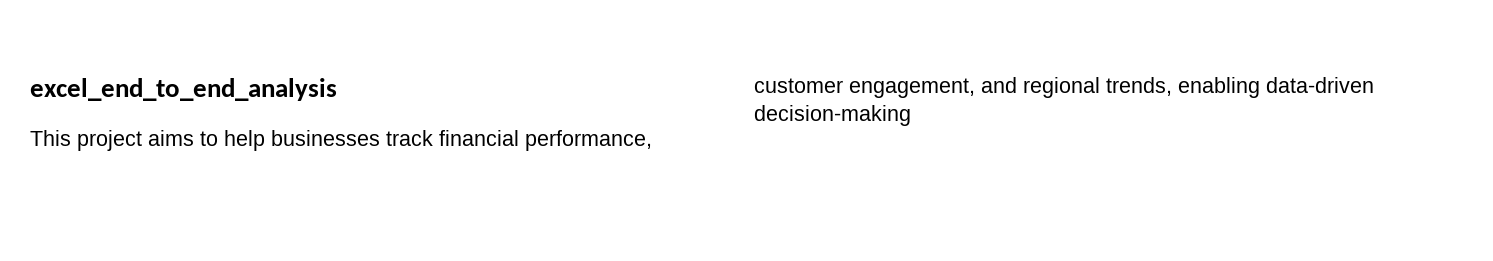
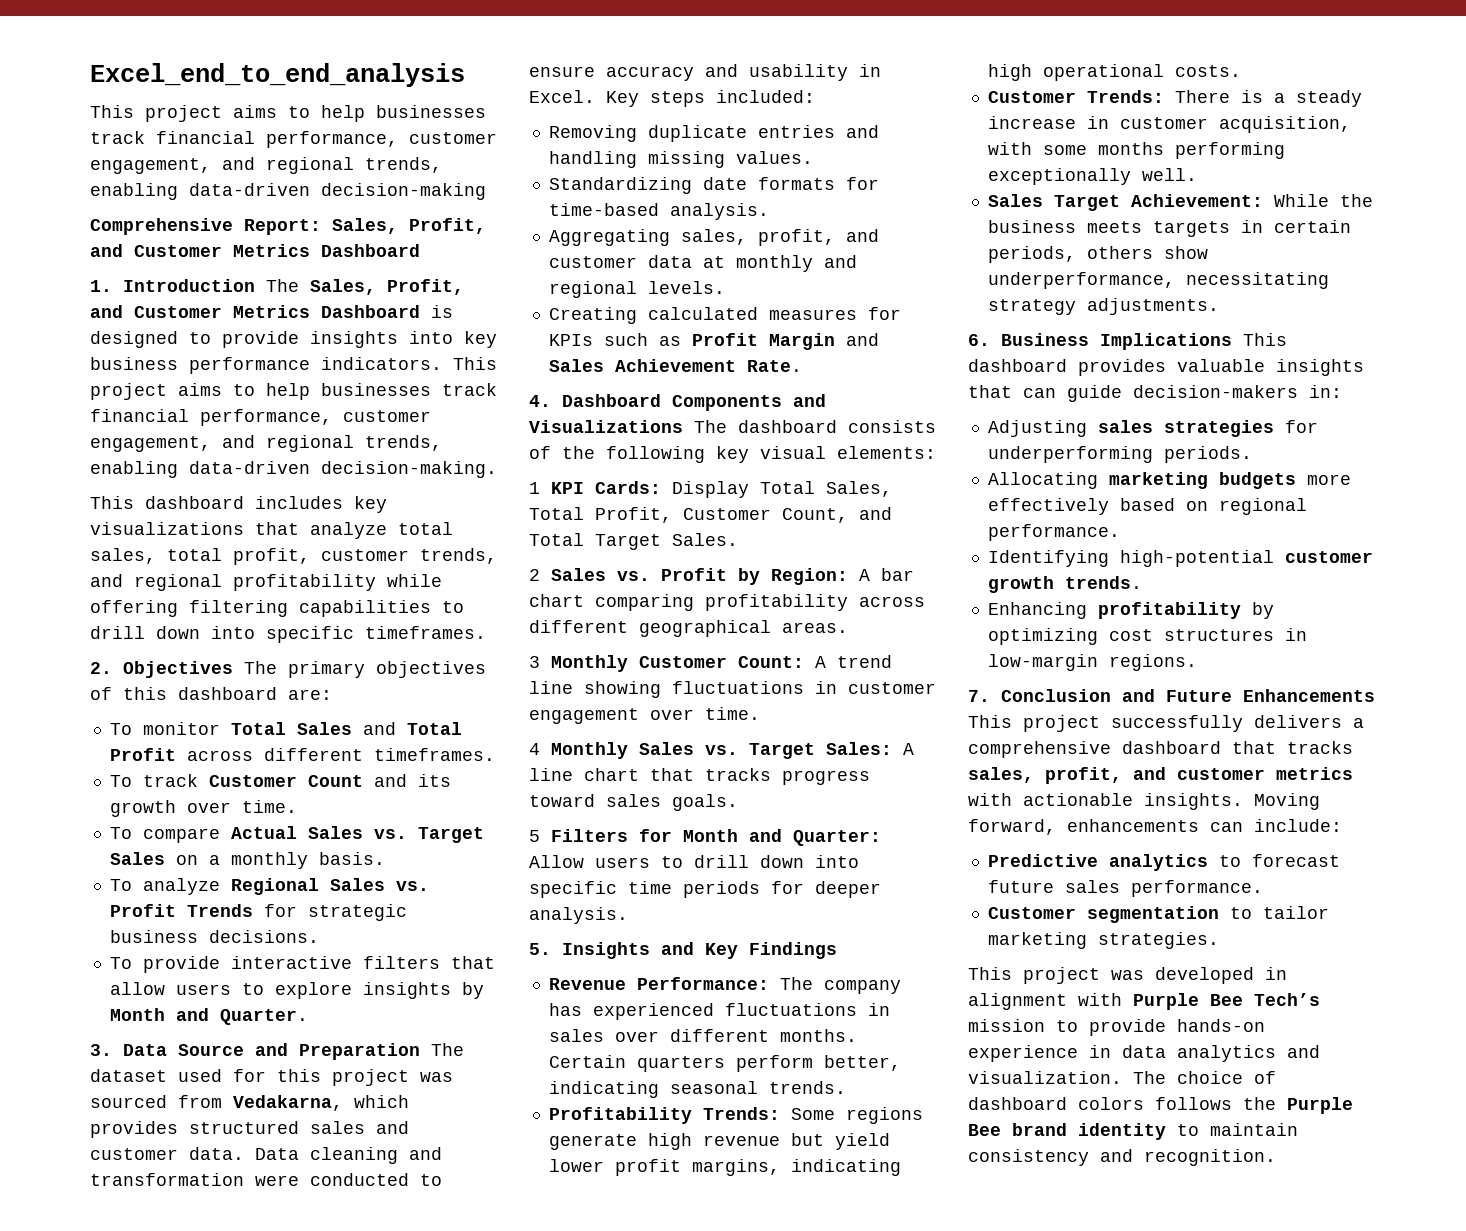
[30,78,337,101] excel_end_to_end_analysis -> [90,63,465,87] Excel_end_to_end_analysis
(911, 115) none -> [90,218,486,235] [90,244,420,257] [90,279,464,295] [90,305,453,318] [90,331,497,348] [90,357,497,374] [90,383,497,400] [90,409,431,426] [90,435,442,452] [90,461,497,478] [90,496,387,513] [90,522,453,539] [90,548,497,565] [90,574,442,591] [90,600,464,617] [90,626,486,643] [90,661,486,678] [90,687,332,700] [109,722,462,735] [109,748,495,761] [109,774,451,787] [109,800,297,817] [109,826,484,843] [109,852,385,869] [109,878,429,895] [109,904,407,921] [109,930,319,943] [109,956,495,973] [109,982,484,999] [109,1008,308,1025] [90,1043,464,1060] [90,1069,453,1086] [90,1095,409,1111] [90,1121,409,1138] [90,1147,442,1164] [90,1173,442,1186] [529,64,881,81] [529,90,815,107] [548,125,879,142] [548,151,813,168] [548,177,879,194] [548,203,769,220] [548,229,879,246] [548,255,857,272] [548,281,725,298] [548,307,901,324] [548,333,879,350] [548,359,802,372] [529,394,826,411] [529,420,936,433] [529,446,936,463] [529,481,892,498] [529,507,892,523] [529,533,738,550] [529,568,914,585] [529,594,925,611] [529,620,848,637] [529,655,892,672] [529,681,936,698] [529,707,760,724] [529,742,914,759] [529,768,870,785] [529,794,738,811] [529,829,881,846] [529,855,859,868] [529,881,881,898] [529,907,628,924] [529,942,837,959] [548,977,901,994] [548,1003,890,1020] [548,1029,857,1042] [548,1055,901,1072] [548,1081,846,1098] [548,1107,923,1124] [548,1133,890,1150] [548,1159,901,1176] [987,64,1241,81] [987,90,1362,107] [987,116,1351,133] [987,142,1285,159] [987,168,1197,185] [987,194,1373,211] [987,220,1351,237] [987,246,1208,263] [987,272,1329,289] [987,298,1219,315] [968,333,1287,350] [968,359,1364,376] [968,385,1342,402] [987,420,1318,437] [987,446,1252,463] [987,472,1351,489] [987,498,1307,515] [987,524,1120,541] [987,550,1373,567] [987,576,1142,593] [987,602,1274,619] [987,628,1307,645] [987,654,1197,671] [968,689,1375,702] [968,715,1364,732] [968,741,1353,758] [968,767,1353,784] [968,793,1320,810] [968,819,1342,835] [987,854,1340,871] [987,880,1263,897] [987,906,1329,923] [987,932,1219,949] [968,967,1287,984] [968,993,1320,1010] [968,1019,1265,1036] [968,1045,1320,1062] [968,1071,1276,1084] [968,1097,1353,1114] [968,1123,1298,1140] [968,1149,1276,1166] // Comprehensive Report: Sales, Profit, and Customer Metrics Dashboard // 1. Introduction The Sales, Profit, and Customer Metrics Dashboard is designed to provide insights into key business performance indicators. This project aims to help businesses track financial performance, customer engagement, and regional trends, enabling data-driven decision-making. // This dashboard includes key visualizations that analyze total sales, total profit, customer trends, and regional profitability while offering filtering capabilities to drill down into specific timeframes. // 2. Objectives The primary objectives of this dashboard are: // To monitor Total Sales and Total Profit across different timeframes. // To track Customer Count and its growth over time. // To compare Actual Sales vs. Target Sales on a monthly basis. // To analyze Regional Sales vs. Profit Trends for strategic business decisions. // To provide interactive filters that allow users to explore insights by Month and Quarter. // 3. Data Source and Preparation The dataset used for this project was sourced from Vedakarna, which provides structured sales and customer data. Data cleaning and transformation were conducted to ensure accuracy and usability in Excel. Key steps included: // Removing duplicate entries and handling missing values. // Standardizing date formats for time-based analysis. // Aggregating sales, profit, and customer data at monthly and regional levels. // Creating calculated measures for KPIs such as Profit Margin and Sales Achievement Rate. // 4. Dashboard Components and Visualizations The dashboard consists of the following key visual elements: // 1 KPI Cards: Display Total Sales, Total Profit, Customer Count, and Total Target Sales. // 2 Sales vs. Profit by Region: A bar chart comparing profitability across different geographical areas. // 3 Monthly Customer Count: A trend line showing fluctuations in customer engagement over time. // 4 Monthly Sales vs. Target Sales: A line chart that tracks progress toward sales goals. // 5 Filters for Month and Quarter: Allow users to drill down into specific time periods for deeper analysis. // 5. Insights and Key Findings // Revenue Performance: The company has experienced fluctuations in sales over different months. Certain quarters perform better, indicating seasonal trends. // Profitability Trends: Some regions generate high revenue but yield lower profit margins, indicating high operational costs. // Customer Trends: There is a steady increase in customer acquisition, with some months performing exceptionally well. // Sales Target Achievement: While the business meets targets in certain periods, others show underperformance, necessitating strategy adjustments. // 6. Business Implications This dashboard provides valuable insights that can guide decision-makers in: // Adjusting sales strategies for underperforming periods. // Allocating marketing budgets more effectively based on regional performance. // Identifying high-potential customer growth trends. // Enhancing profitability by optimizing cost structures in low-margin regions. // 7. Conclusion and Future Enhancements This project successfully delivers a comprehensive dashboard that tracks sales, profit, and customer metrics with actionable insights. Moving forward, enhancements can include: // Predictive analytics to forecast future sales performance. // Customer segmentation to tailor marketing strategies. // This project was developed in alignment with Purple Bee Tech’s mission to provide hands-on experience in data analytics and visualization. The choice of dashboard colors follows the Purple Bee brand identity to maintain consistency and recognition.

